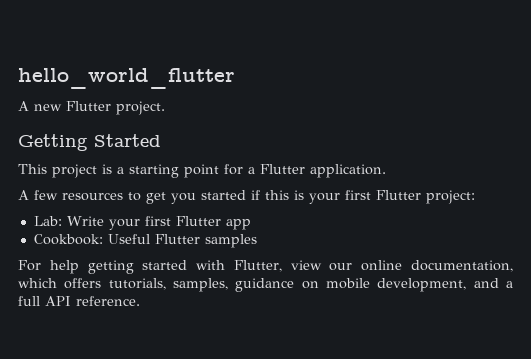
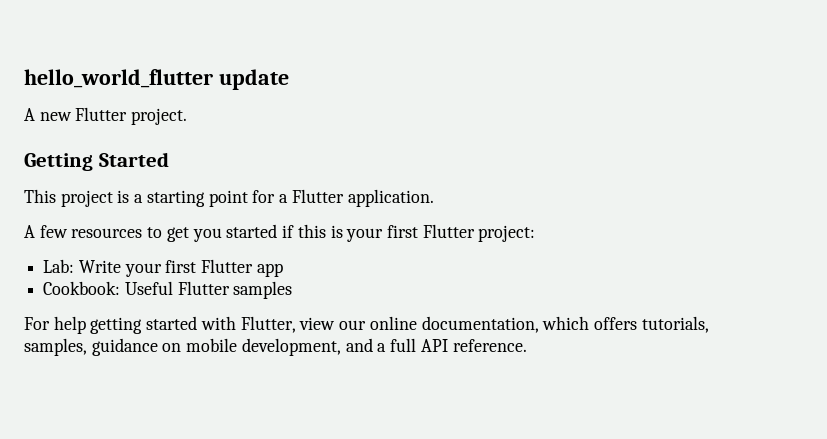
(235, 78) none -> [218,69,289,90] update

